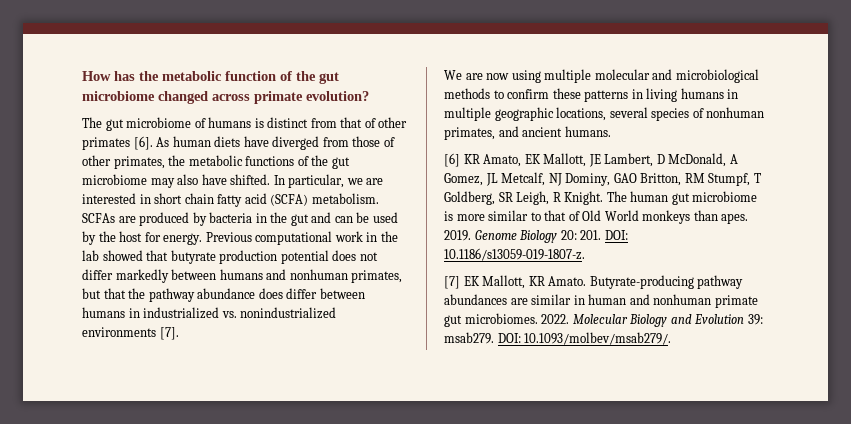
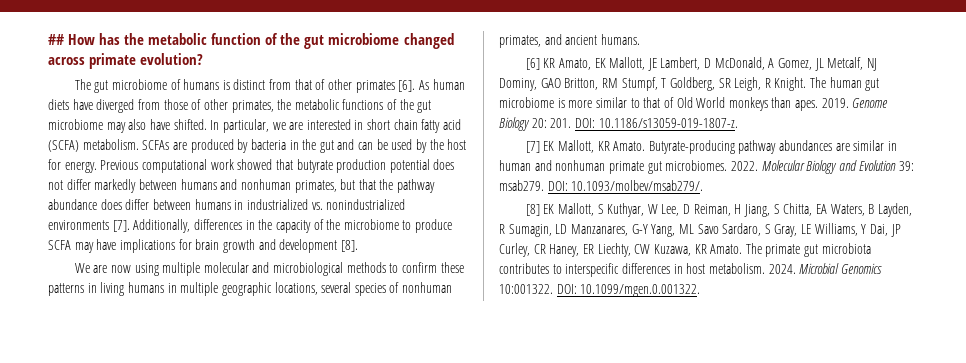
(82, 76) none -> [48,34,64,45] ##
[366,231,398,242] [82,250,99,261] in the lab -> (234, 164) none
(179, 333) none -> [133,219,453,233] [48,239,358,253] Additionally, differences in the capacity of the microbiome to produce SCFA may have implications for brain growth and development [8].
(672, 338) none -> [525,203,912,217] [499,223,901,237] [499,243,871,257] [499,263,882,277] [499,284,701,297] // [8] EK Mallott, S Kuthyar, W Lee, D Reiman, H Jiang, S Chitta, EA Waters, B Layden, R Sumagin, LD Manzanares, G-Y Yang, ML Savo Sardaro, S Gray, LE Williams, Y Dai, JP Curley, CR Haney, ER Liechty, CW Kuzawa, KR Amato. The primate gut microbiota contributes to interspecific differences in host metabolism. 2024. Microbial Genomics 10:001322. DOI: 10.1099/mgen.0.001322.

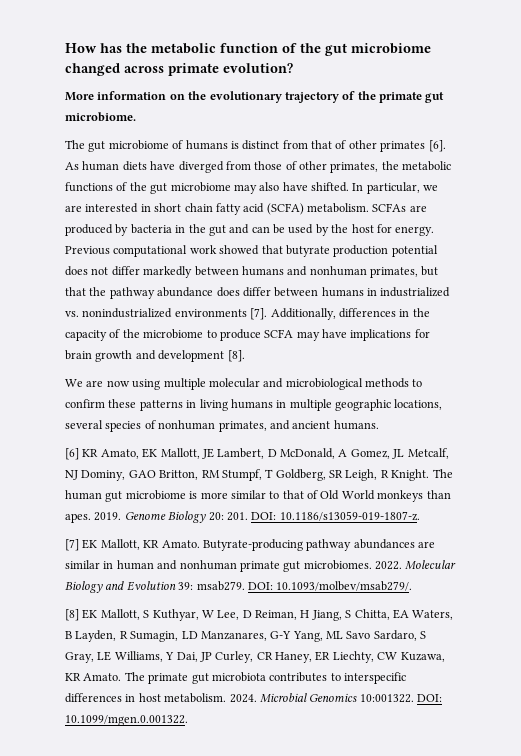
[48,34,64,45] ## -> (65, 48) none
(204, 59) none -> [65,91,445,103] [65,112,136,122] // More information on the evolutionary trajectory of the primate gut microbiome.

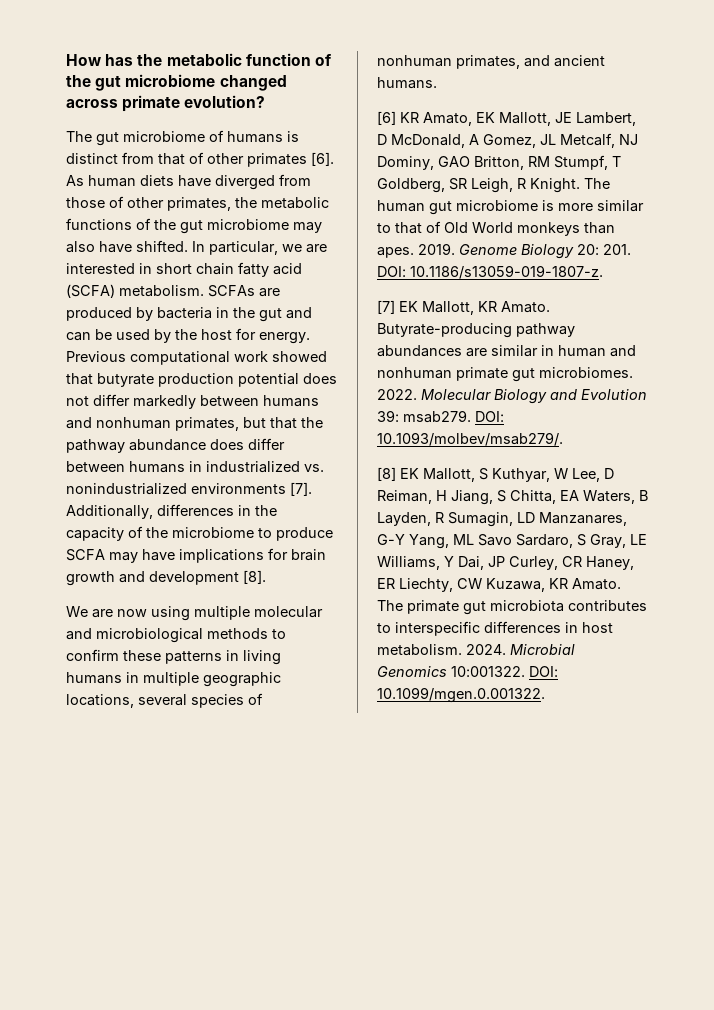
[65,91,445,103] [65,112,136,122] // More information on the evolutionary trajectory of the primate gut microbiome. -> (266, 101) none

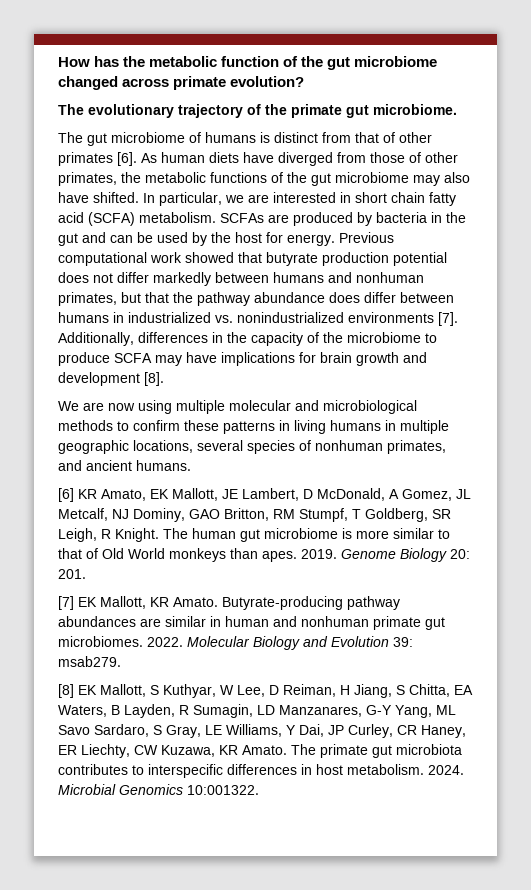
(266, 101) none -> [58,104,457,118] // The evolutionary trajectory of the primate gut microbiome.
[377,265,603,279] DOI: 10.1186/s13059-019-1807-z. -> (86, 574) none
[475,411,504,422] [377,432,563,446] DOI: 10.1093/molbev/msab279/. -> (121, 661) none
[529,666,558,677] [377,687,545,703] DOI: 10.1099/mgen.0.001322. -> (259, 790) none

